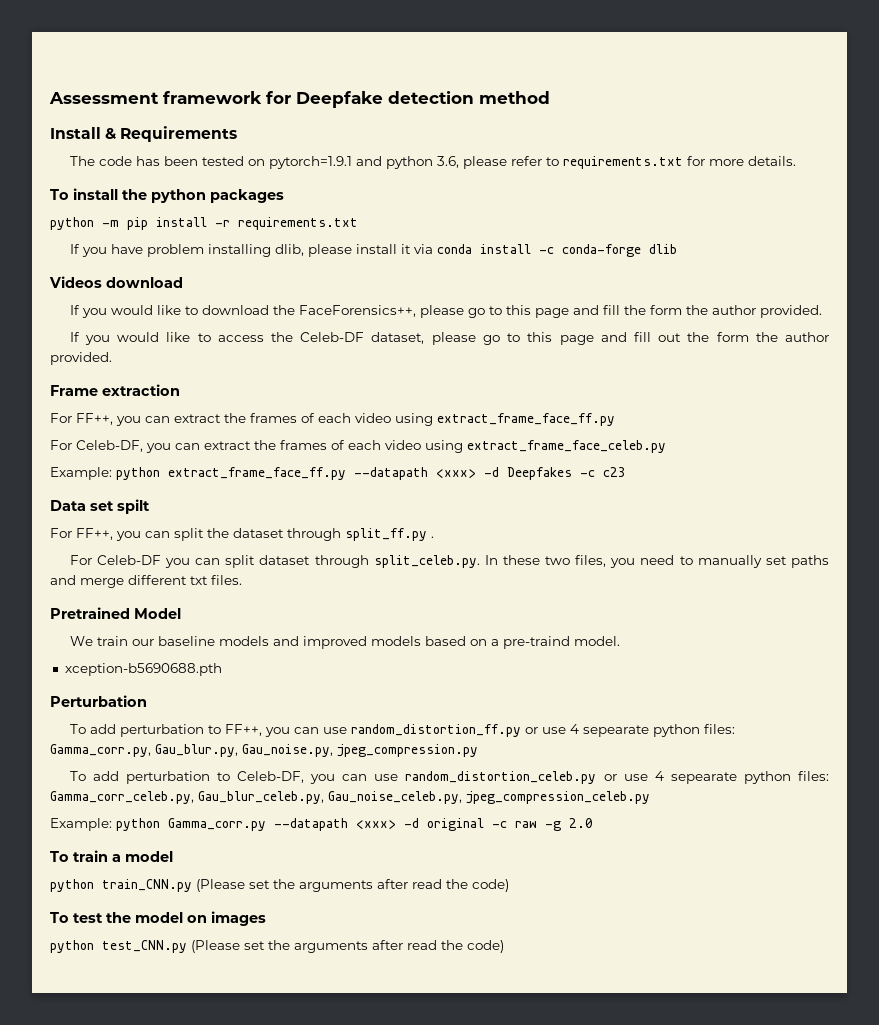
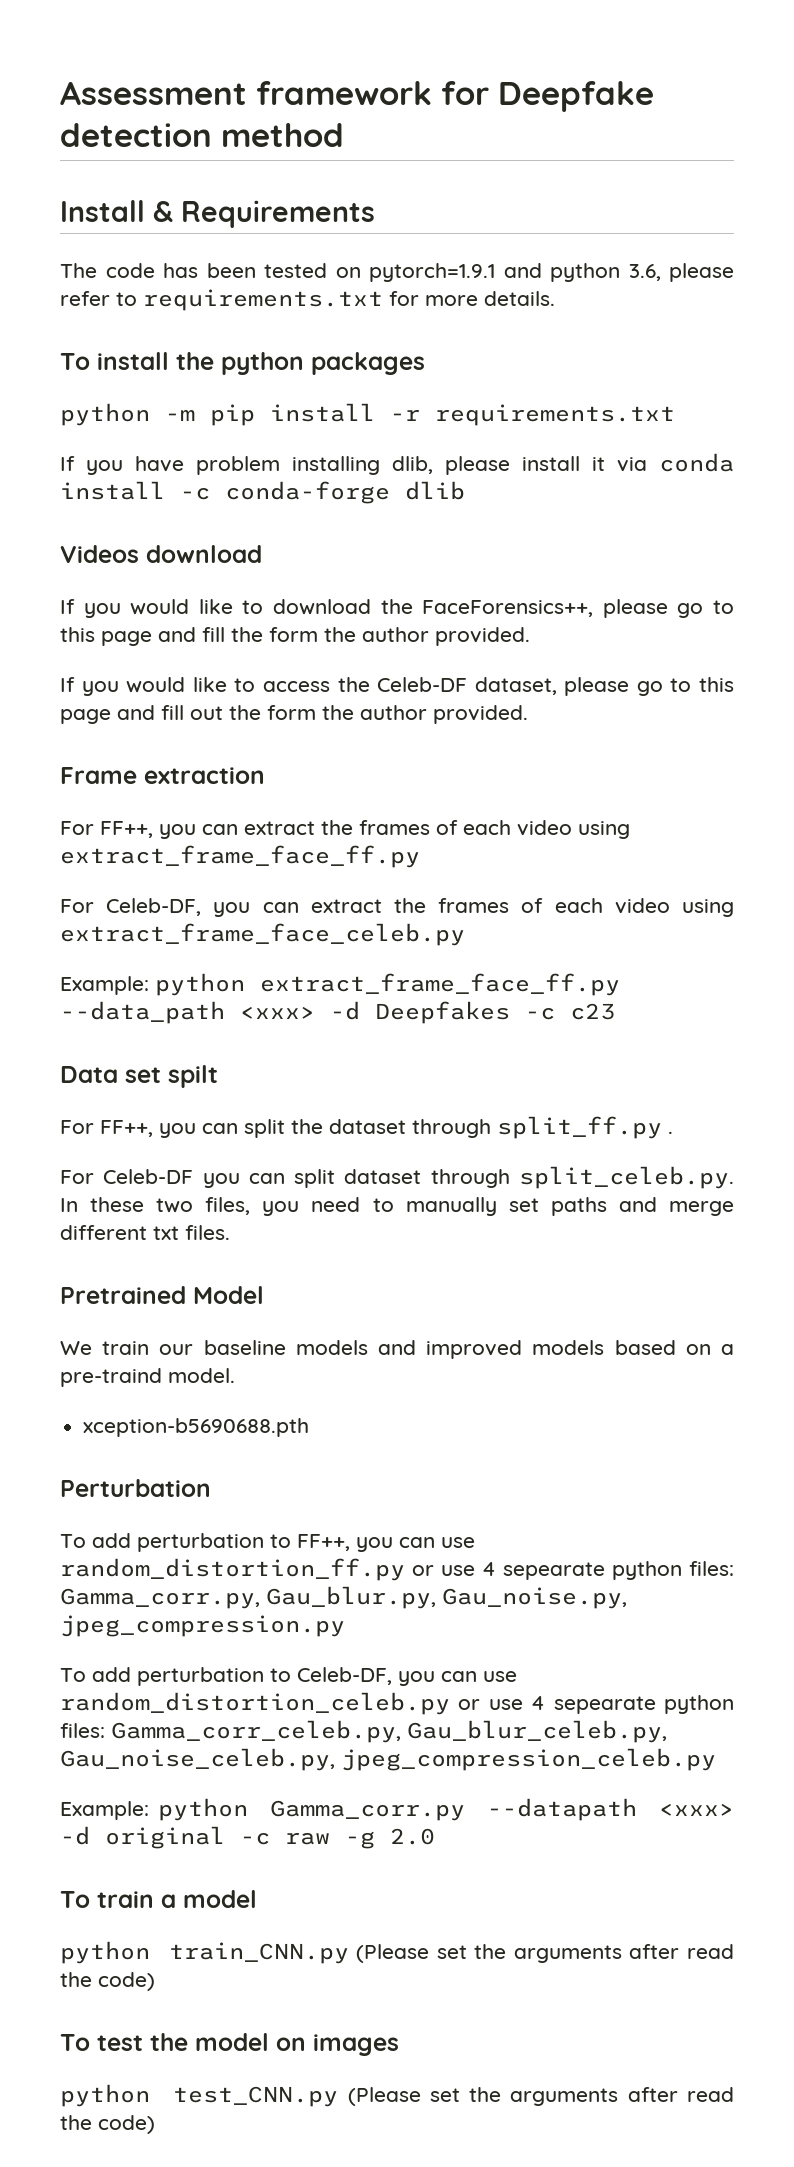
[354,467,428,480] --datapath -> [60,1001,225,1024] --data_path

